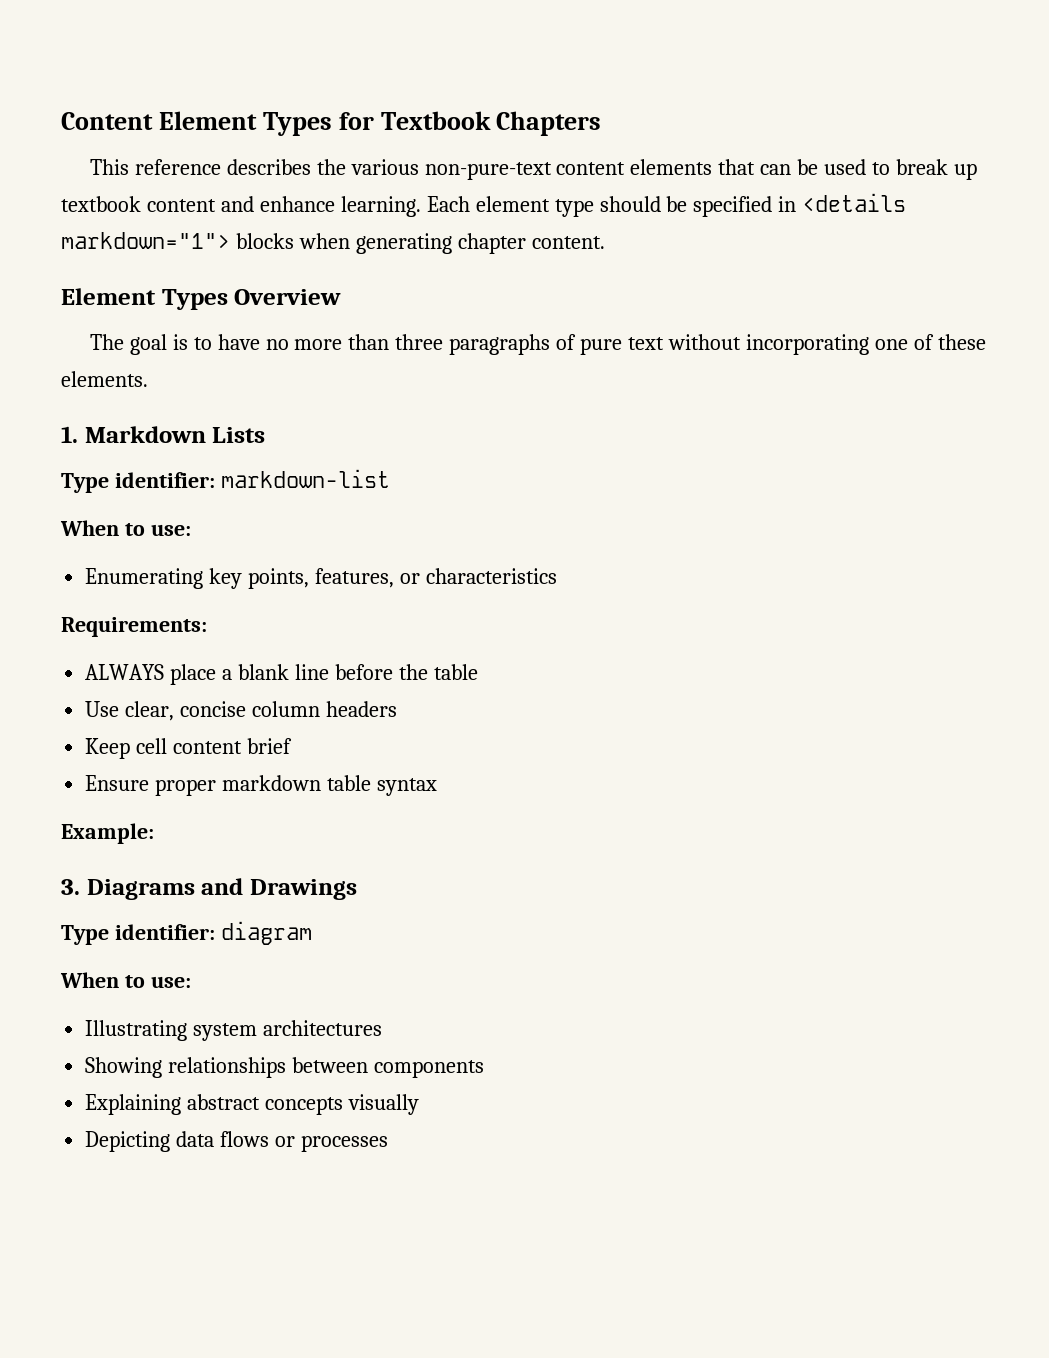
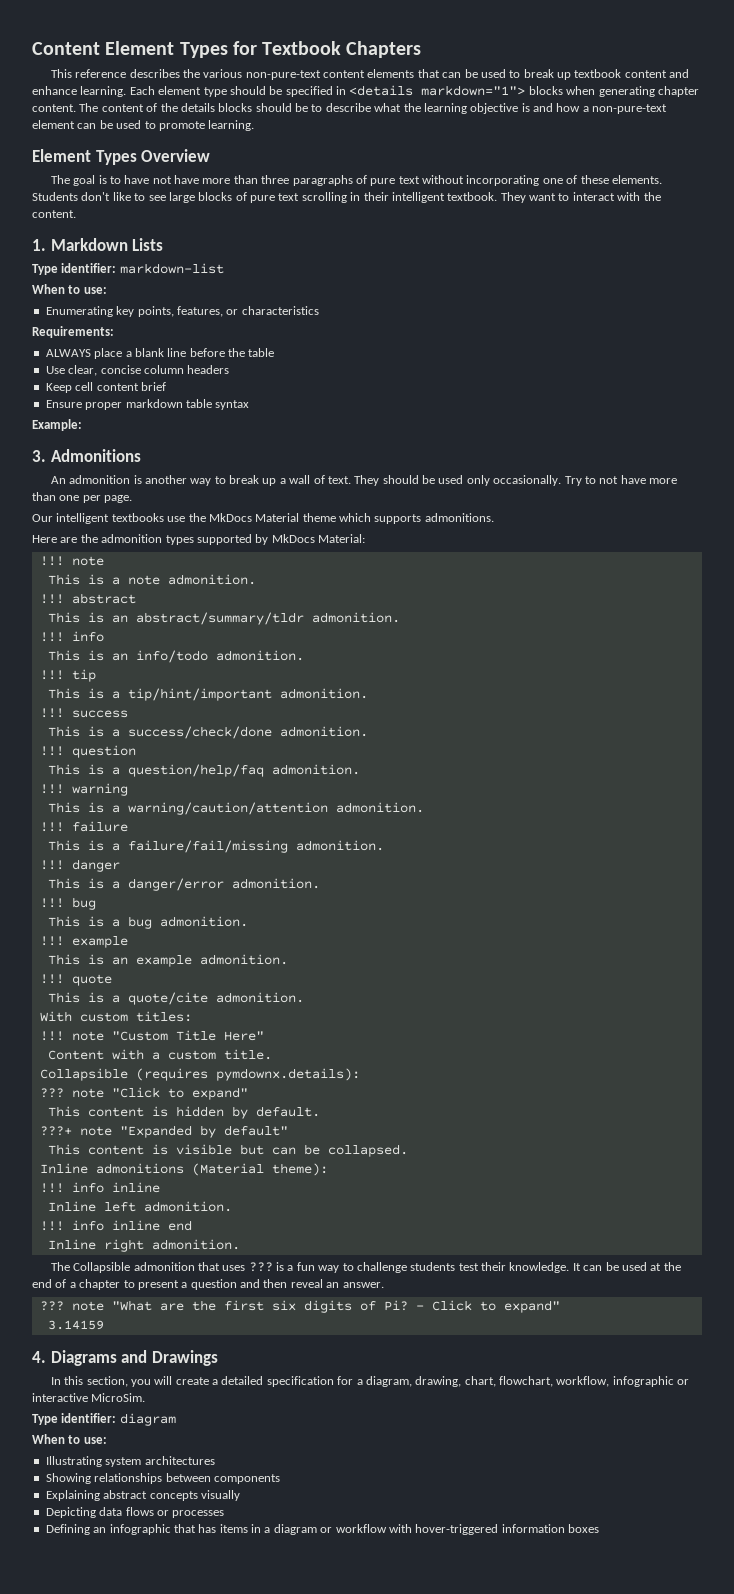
(605, 242) none -> [79,103,668,114] [32,120,255,131] The content of the details blocks should be to describe what the learning objective is and how a non-pure-text element can be used to promote learning.
[265,339,289,350] no -> [152,175,200,184] not have
(148, 379) none -> [32,192,661,203] [32,210,76,218] Students don't like to see large blocks of pure text scrolling in their intelligent textbook. They want to interact with the content.
[86,878,357,900] Diagrams and Drawings -> [50,449,141,462] [50,475,678,486] [32,492,133,503] [32,513,494,524] [32,534,365,545] [39,556,104,566] [47,574,256,585] [39,593,136,604] [47,612,400,625] [39,631,104,642] [47,650,304,663] [39,669,96,682] [47,688,368,701] [39,708,128,718] [47,726,368,739] [39,745,136,758] [47,764,360,777] [39,783,128,796] [47,802,424,815] [39,821,128,832] [47,840,384,853] [39,859,120,872] [47,878,320,891] [39,897,96,910] [47,916,248,929] [39,936,128,948] [47,954,288,967] [39,974,112,986] [47,992,304,1005] [39,1011,192,1022] [39,1030,264,1041] [47,1049,272,1060] [39,1068,360,1081] [39,1087,248,1100] [47,1106,320,1119] [39,1125,288,1138] [47,1144,408,1157] [39,1163,328,1176] [39,1182,160,1193] [47,1201,232,1212] [39,1220,192,1231] [47,1239,240,1252] [50,1262,681,1273] [32,1279,384,1290] [39,1300,560,1313] [47,1320,104,1330] [32,1350,218,1366] [50,1376,690,1387] [32,1393,146,1402] Admonitions // An admonition is another way to break up a wall of text. They should be used only occasionally. Try to not have more than one per page. // Our intelligent textbooks use the MkDocs Material theme which supports admonitions. // Here are the admonition types supported by MkDocs Material: // !!! note // This is a note admonition. // !!! abstract // This is an abstract/summary/tldr admonition. // !!! info // This is an info/todo admonition. // !!! tip // This is a tip/hint/important admonition. // !!! success // This is a success/check/done admonition. // !!! question // This is a question/help/faq admonition. // !!! warning // This is a warning/caution/attention admonition. // !!! failure // This is a failure/fail/missing admonition. // !!! danger // This is a danger/error admonition. // !!! bug // This is a bug admonition. // !!! example // This is an example admonition. // !!! quote // This is a quote/cite admonition. // With custom titles: // !!! note "Custom Title Here" // Content with a custom title. // Collapsible (requires pymdownx.details): // ??? note "Click to expand" // This content is hidden by default. // ???+ note "Expanded by default" // This content is visible but can be collapsed. // Inline admonitions (Material theme): // !!! info inline // Inline left admonition. // !!! info inline end // Inline right admonition. // The Collapsible admonition that uses ??? is a fun way to challenge students test their knowledge. It can be used at the end of a chapter to present a question and then reveal an answer. // ??? note "What are the first six digits of Pi? - Click to expand" // 3.14159 // 4. Diagrams and Drawings // In this section, you will create a detailed specification for a diagram, drawing, chart, flowchart, workflow, infographic or interactive MicroSim.
(388, 1143) none -> [45,1524,599,1535] // Defining an infographic that has items in a diagram or workflow with hover-triggered information boxes

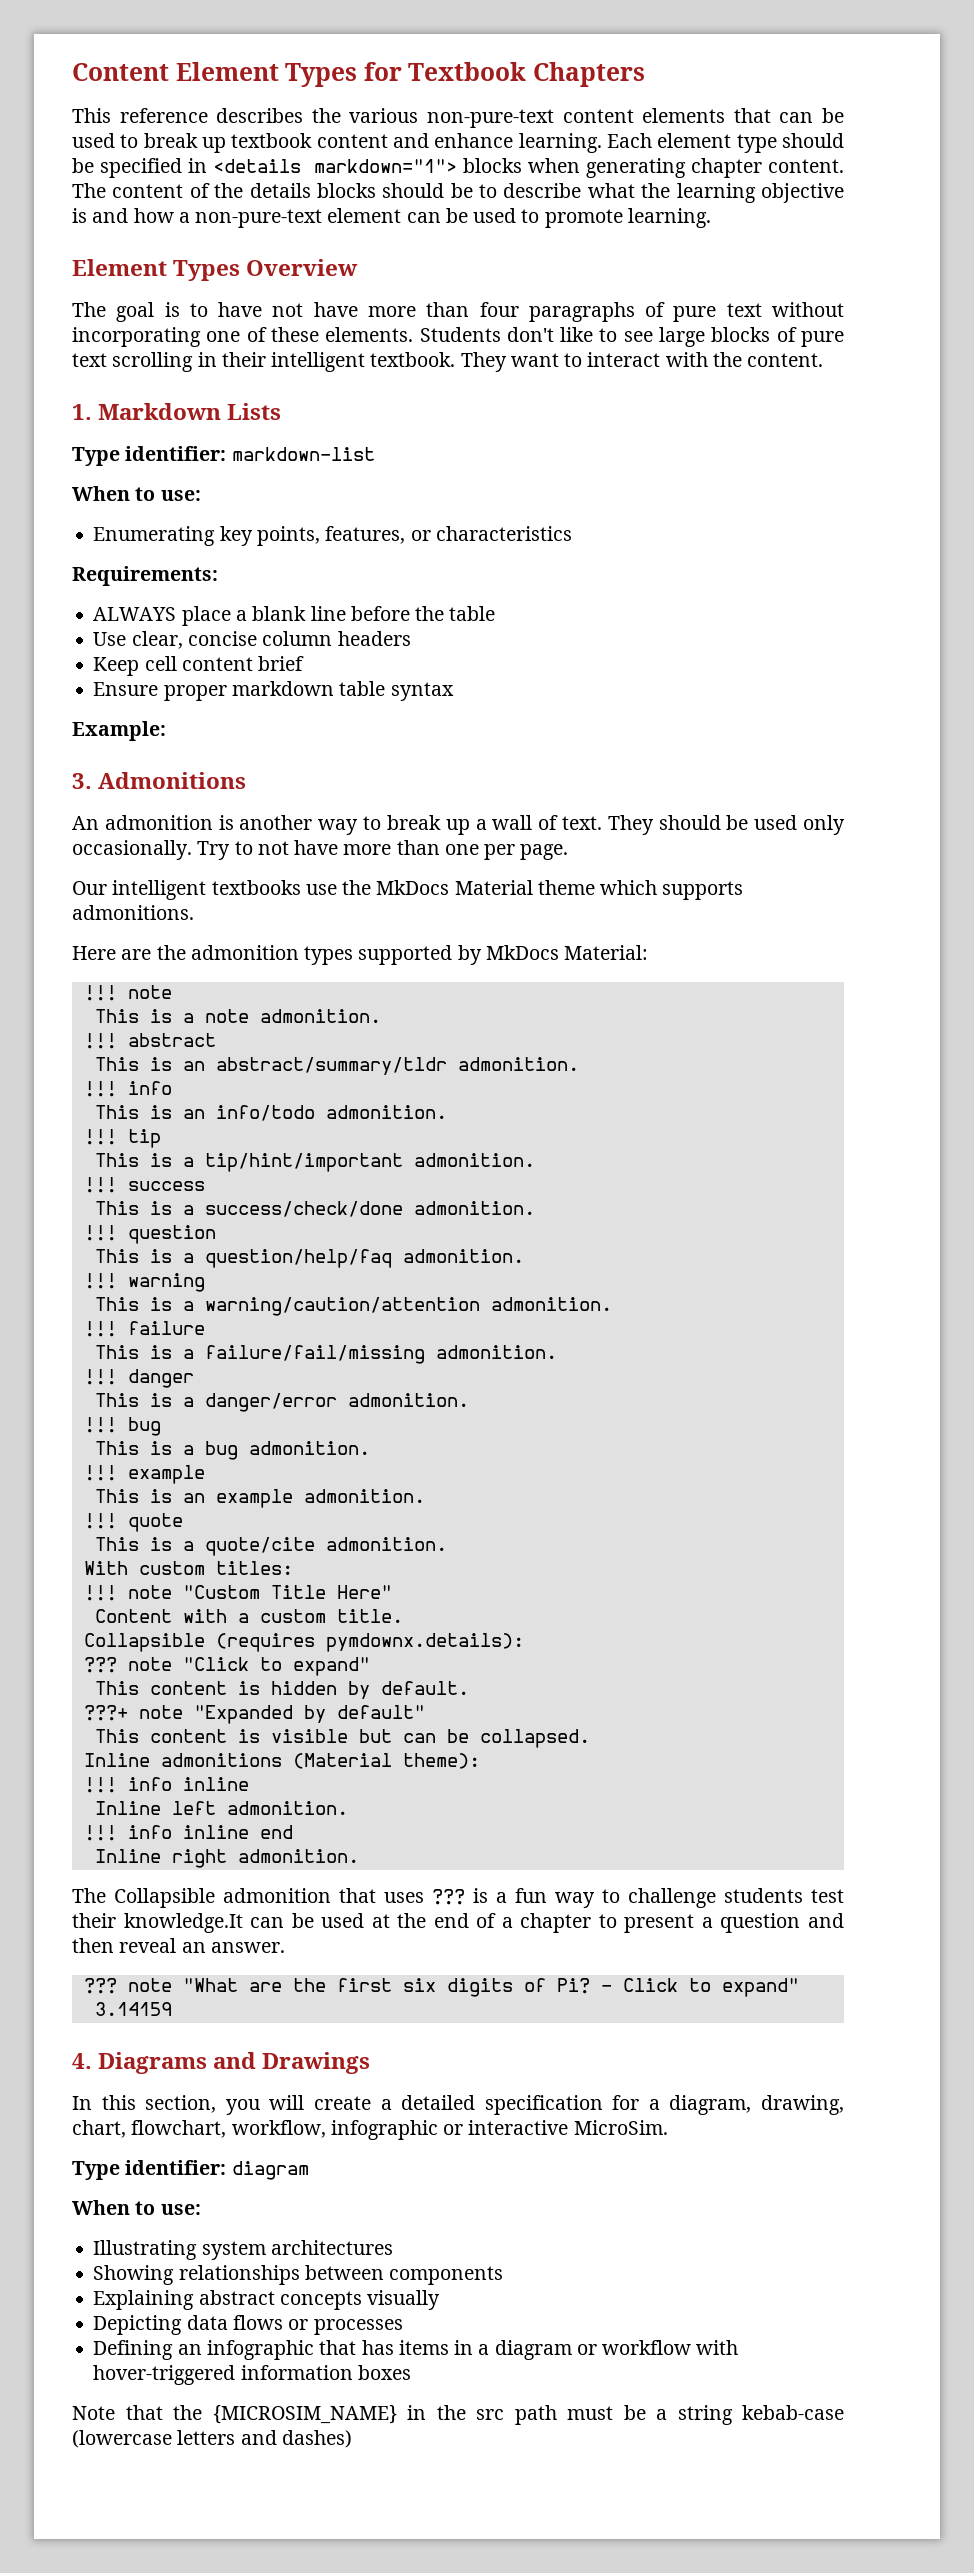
[261,175,290,184] three -> [479,302,519,317] four
[509,1262,581,1273] knowledge. It -> [123,1913,243,1933] knowledge.It
(599, 1528) none -> [72,2405,844,2425] [72,2430,352,2448] // Note that the {MICROSIM_NAME} in the src path must be a string kebab-case (lowercase letters and dashes)

